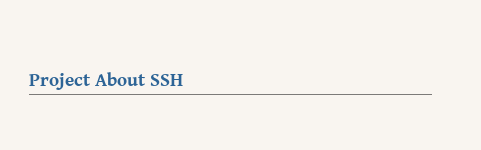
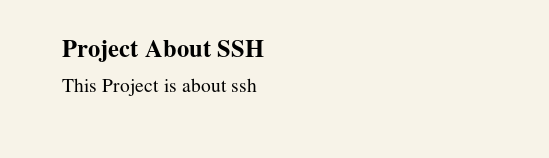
(183, 80) none -> [62,78,258,96] // This Project is about ssh

